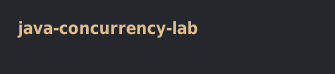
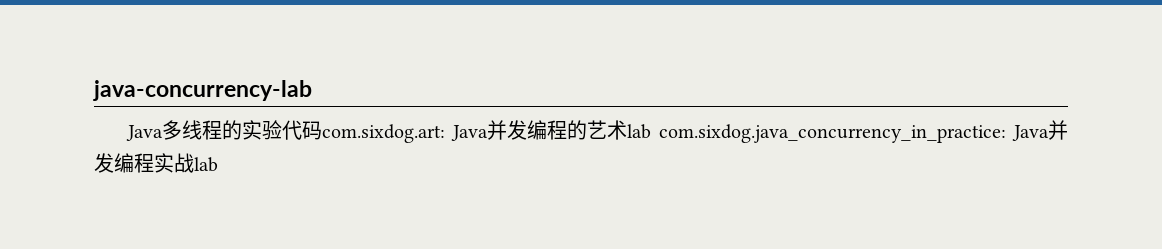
(198, 29) none -> [126,120,1069,143] [94,153,218,173] // Java多线程的实验代码com.sixdog.art: Java并发编程的艺术lab com.sixdog.java_concurrency_in_practice: Java并发编程实战lab

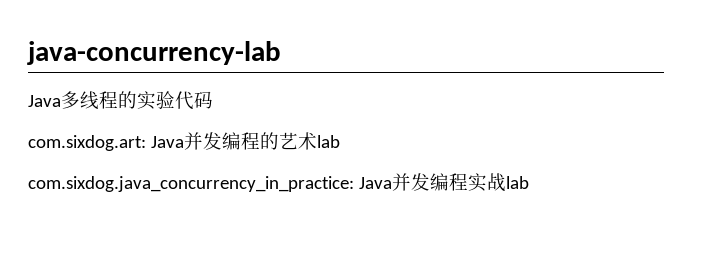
(323, 130) none -> (213, 100) //
(652, 131) none -> (340, 141) //

